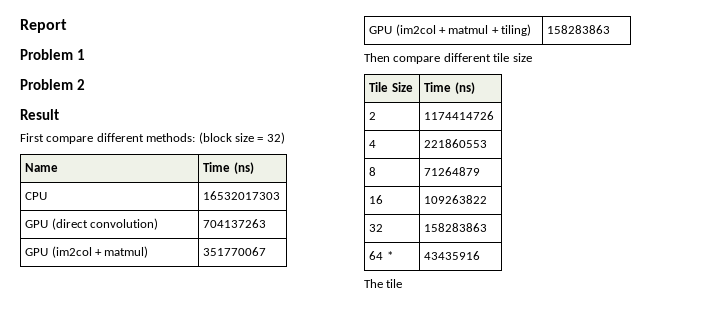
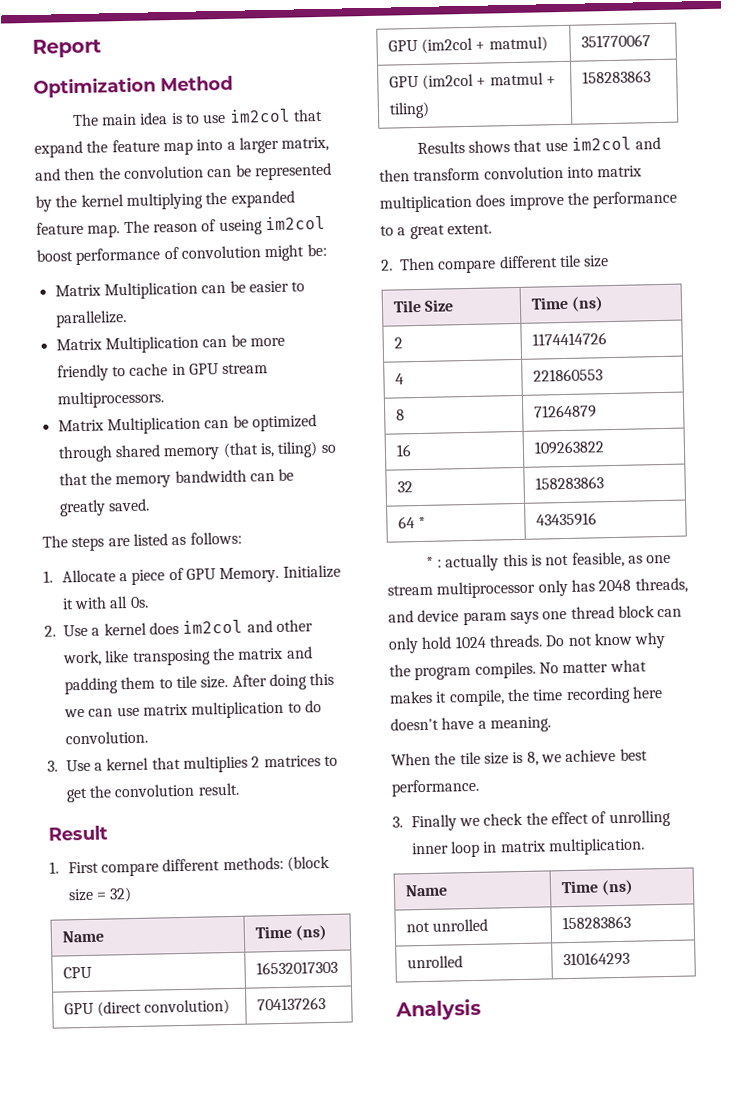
[20,49,85,60] [20,79,85,90] Problem 1 // Problem 2 -> [33,75,233,98] [71,108,323,127] [34,136,330,158] [35,162,332,181] [35,190,295,212] [36,215,326,238] [36,243,327,266] [54,280,306,300] [55,310,127,328] [55,334,285,354] [56,363,269,382] [56,390,164,409] [57,414,317,435] [57,441,336,463] [58,468,295,489] [58,498,150,517] [42,531,242,552] [43,564,341,585] [61,596,149,610] [44,619,313,637] [63,646,313,667] [64,672,335,695] [64,700,322,719] [65,730,148,745] [47,755,338,773] [65,782,239,803] Optimization Method // The main idea is to use im2col that expand the feature map into a larger matrix, and then the convolution can be represented by the kernel multiplying the expanded feature map. The reason of useing im2col boost performance of convolution might be: // Matrix Multiplication can be easier to parallelize. // Matrix Multiplication can be more friendly to cache in GPU stream multiprocessors. // Matrix Multiplication can be optimized through shared memory (that is, tiling) so that the memory bandwidth can be greatly saved. // The steps are listed as follows: // 1. Allocate a piece of GPU Memory. Initialize it with all 0s. // 2. Use a kernel does im2col and other work, like transposing the matrix and padding them to tile size. After doing this we can use matrix multiplication to do convolution. // 3. Use a kernel that multiplies 2 matrices to get the convolution result.
(59, 114) none -> [49,861,59,874] 1.
(611, 29) none -> [416,136,662,154] [379,165,643,182] [379,190,678,213] [380,223,492,240] [381,259,393,271] Results shows that use im2col and then transform convolution into matrix multiplication does improve the performance to a great extent. // 2.
[364,279,403,288] The tile -> [425,551,672,572] [387,577,688,599] [388,605,683,626] [388,631,667,654] [389,659,647,681] [389,686,663,707] [390,716,551,733] [391,748,648,766] [391,778,480,797] [392,809,671,832] [411,837,645,858] [404,884,448,897] [560,879,635,896] [405,918,489,933] [561,915,631,930] [406,955,463,969] [562,951,630,967] [395,998,481,1021] * : actually this is not feasible, as one stream multiprocessor only has 2048 threads, and device param says one thread block can only hold 1024 threads. Do not know why the program compiles. No matter what makes it compile, the time recording here doesn't have a meaning. // When the tile size is 8, we achieve best performance. // 3. Finally we check the effect of unrolling inner loop in matrix multiplication. // Name | Time (ns) // not unrolled | 158283863 // unrolled | 310164293 // Analysis

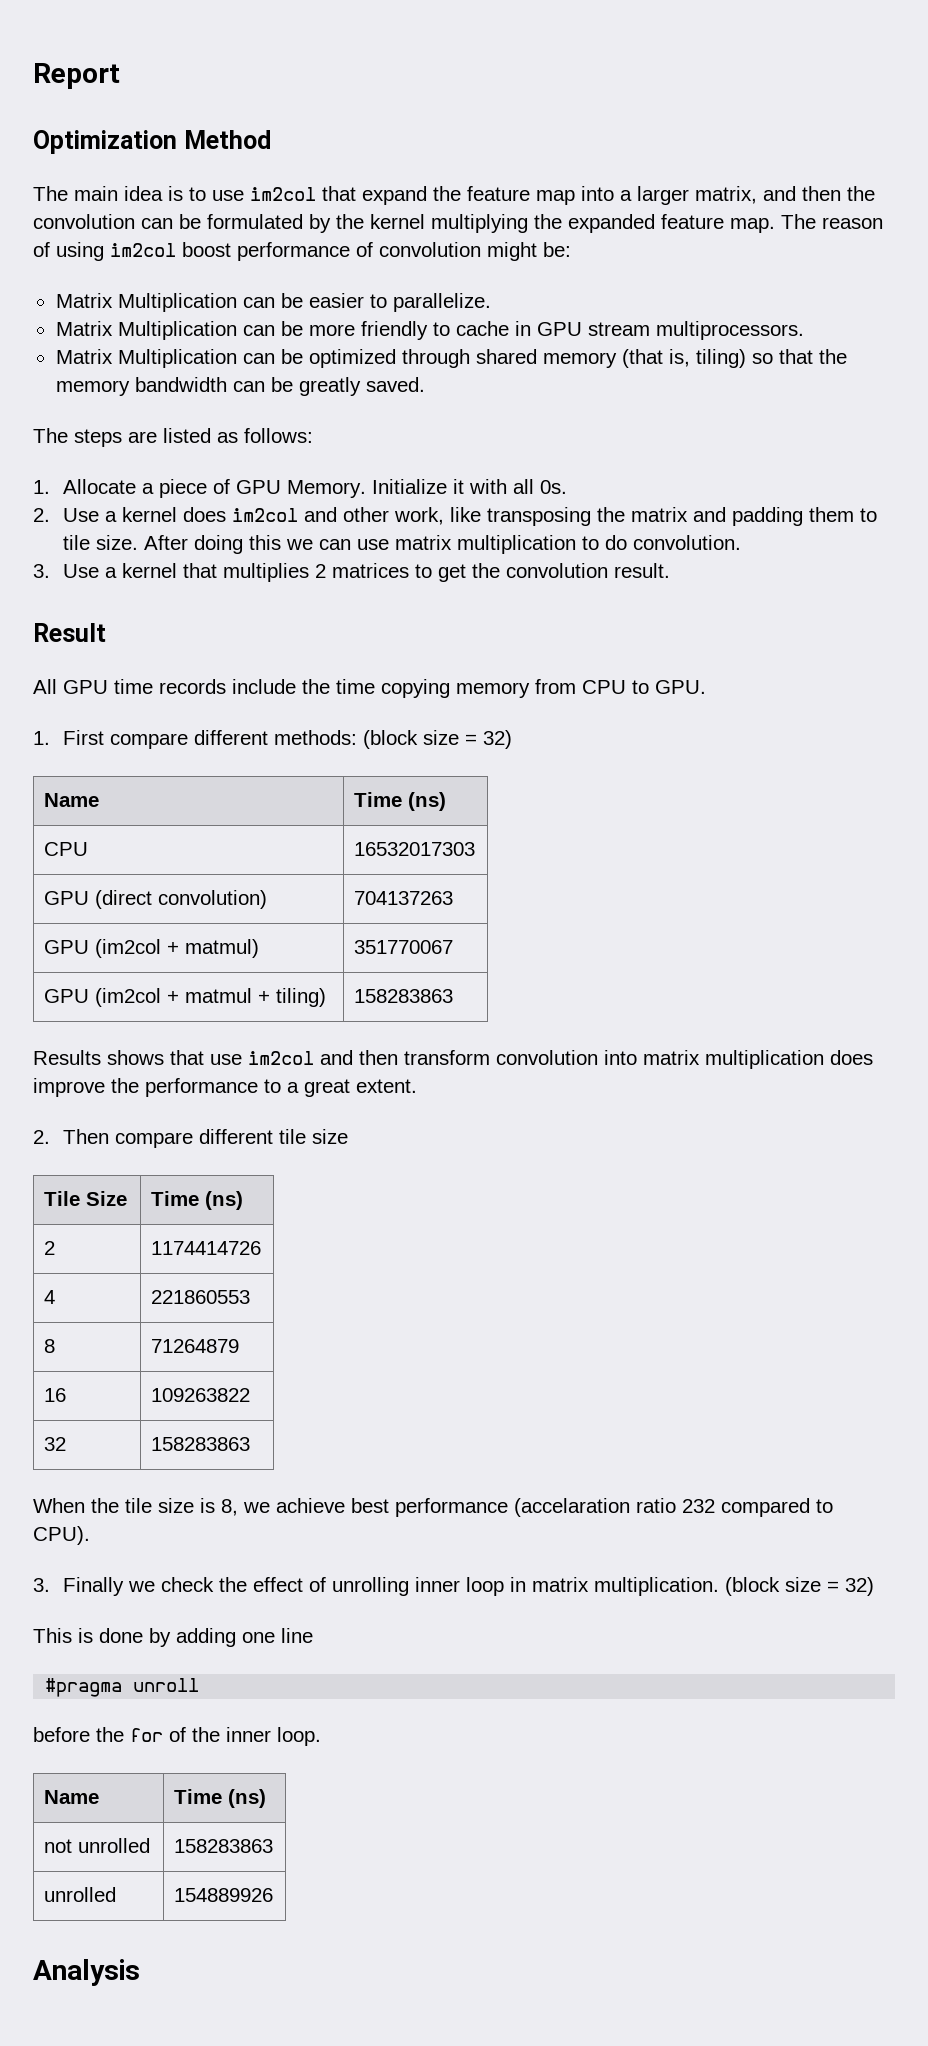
[254,162,332,181] represented -> [207,214,303,229] formulated
[218,219,263,236] useing -> [56,242,104,261] using
(108, 833) none -> [33,679,706,698] // All GPU time records include the time copying memory from CPU to GPU.
[397,516,427,529] [535,512,597,527] [425,551,672,572] [387,577,688,599] [388,605,683,626] [388,631,667,654] [389,659,647,681] [389,686,663,707] [390,716,551,733] // 64 * | 43435916 // * : actually this is not feasible, as one stream multiprocessor only has 2048 threads, and device param says one thread block can only hold 1024 threads. Do not know why the program compiles. No matter what makes it compile, the time recording here doesn't have a meaning. -> (251, 1444) none
[391,778,480,797] performance. -> [395,1498,833,1517] [33,1526,90,1545] performance (accelaration ratio 232 compared to CPU).
(645, 846) none -> [724,1577,874,1596] [33,1628,313,1647] [45,1678,200,1697] [33,1727,321,1746] (block size = 32) // This is done by adding one line // #pragma unroll // before the for of the inner loop.
[562,951,630,967] 310164293 -> [174,1888,274,1902] 154889926

